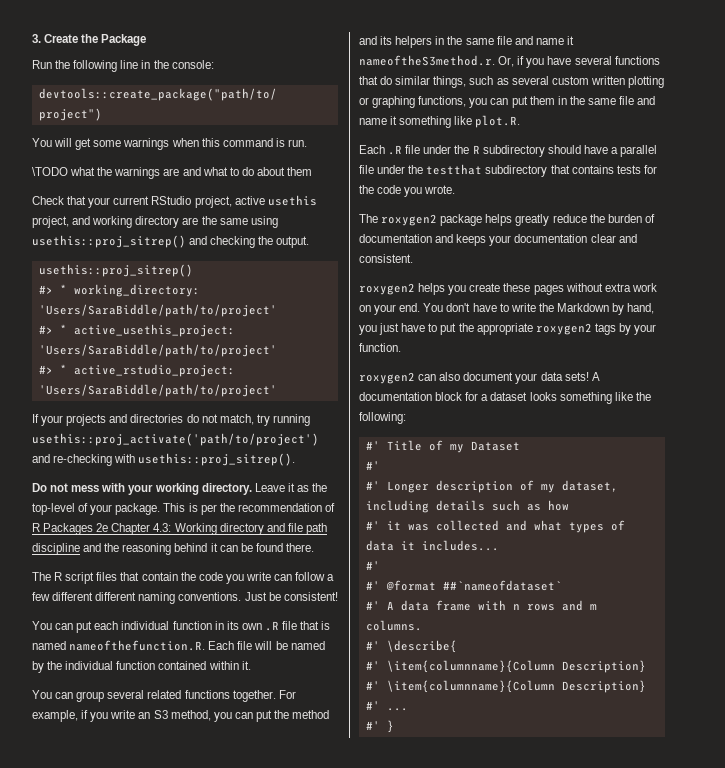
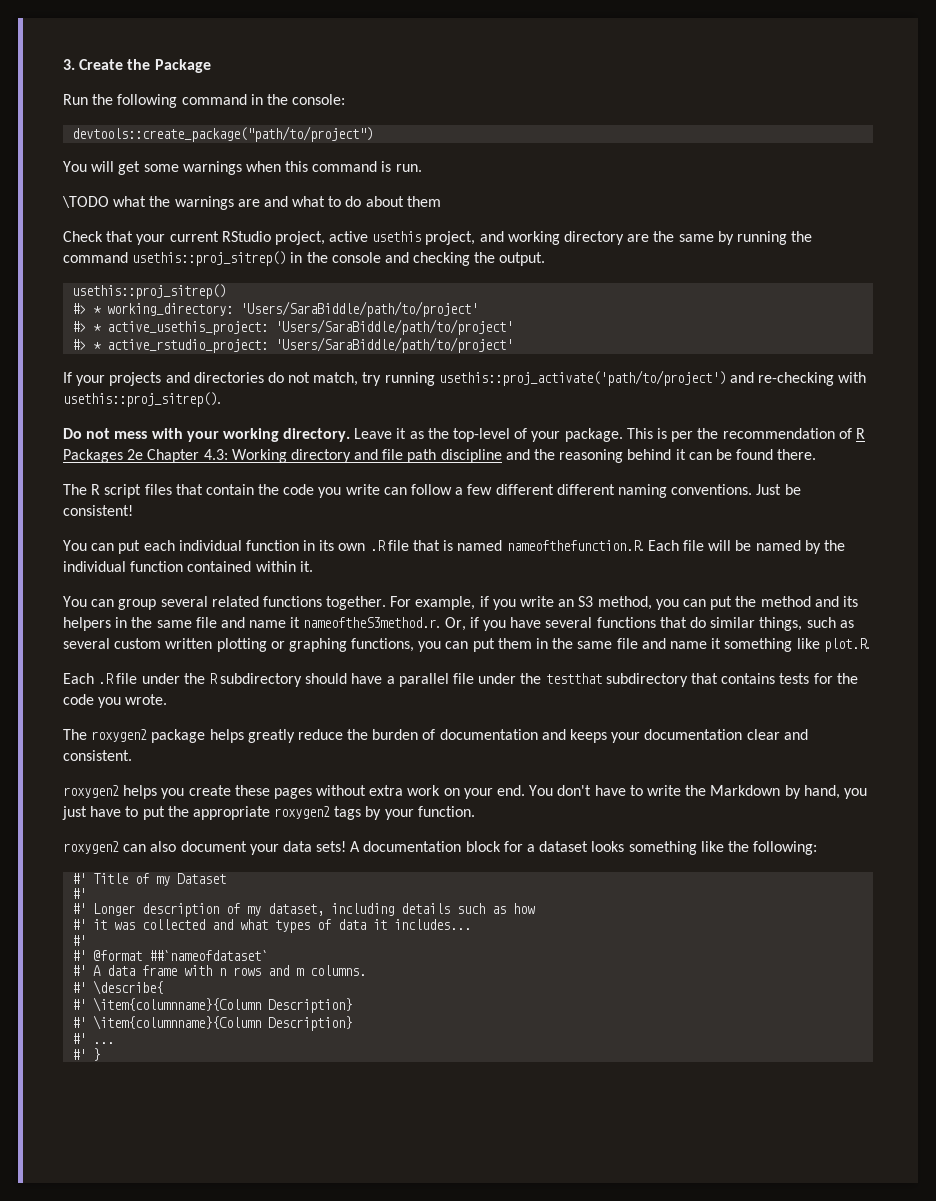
[120,60,139,69] line -> [181,94,247,105] command
[250,216,278,228] [32,235,186,248] using usethis::proj_sitrep() -> [717,231,813,245] [63,251,381,266] by running the command usethis::proj_sitrep() in the console

